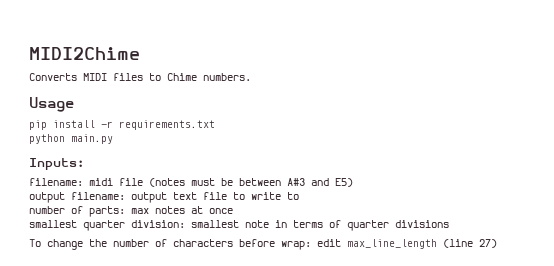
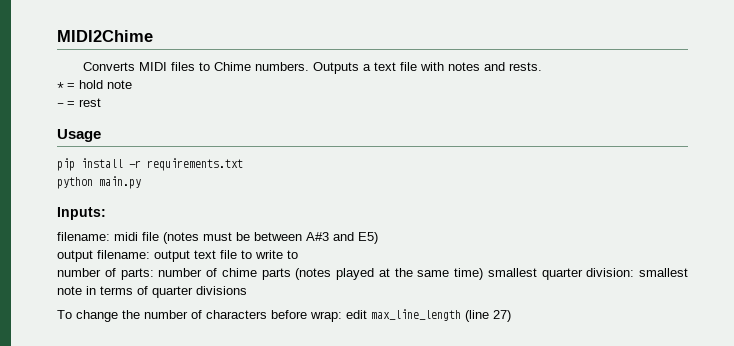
(251, 77) none -> [313,62,543,74] [57,80,132,89] [57,98,101,107] Outputs a text file with notes and rests. // * = hold note // - = rest
[131,206,233,214] max notes at once // -> [158,268,483,280] number of chime parts (notes played at the same time)

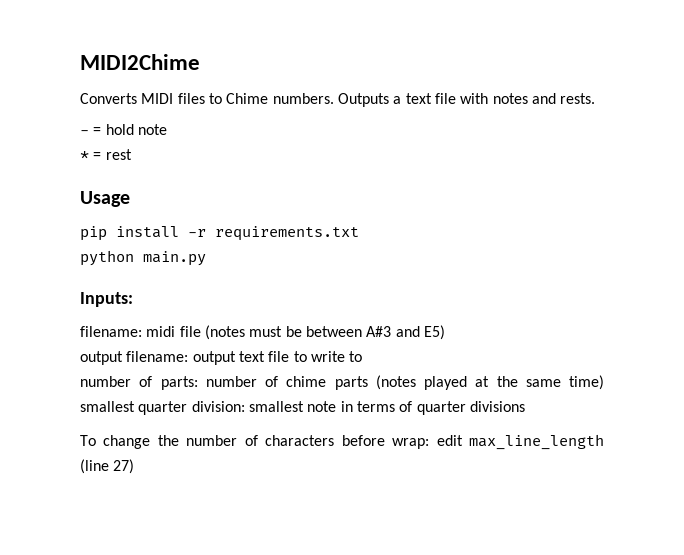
[57,82,64,89] * -> [80,130,89,135] -
[57,103,64,107] - -> [80,151,89,160] *

